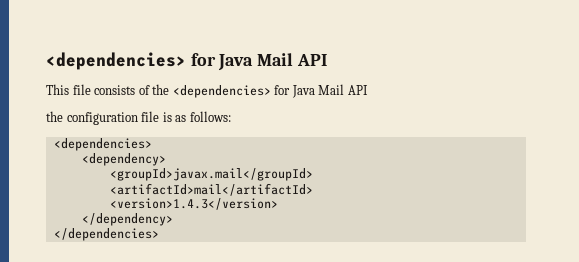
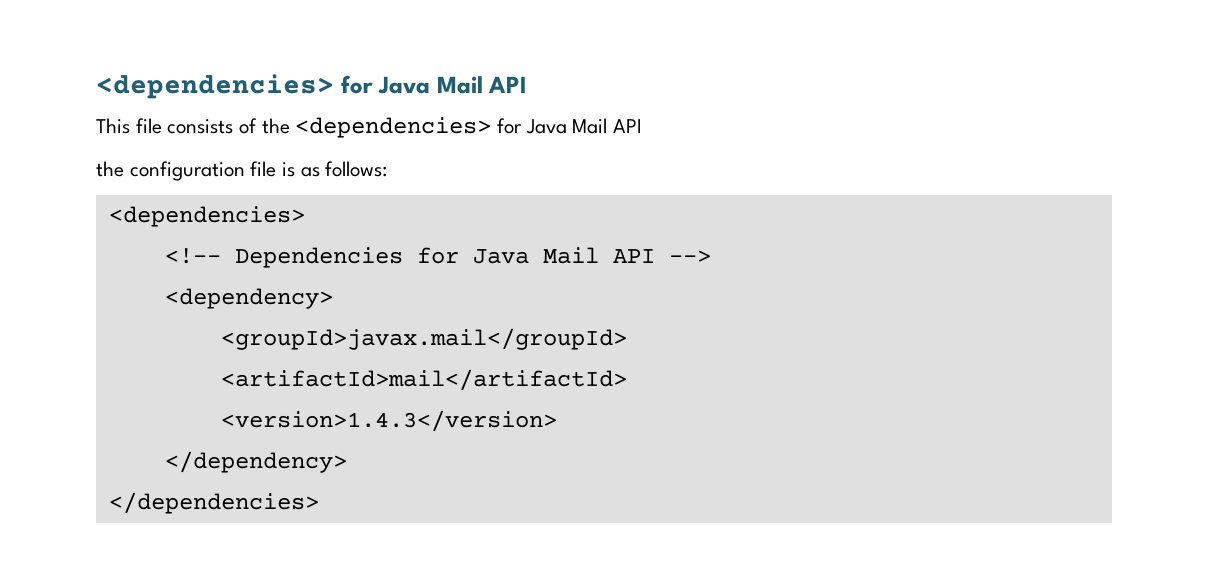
(152, 144) none -> [164,247,711,268] // <!-- Dependencies for Java Mail API -->

